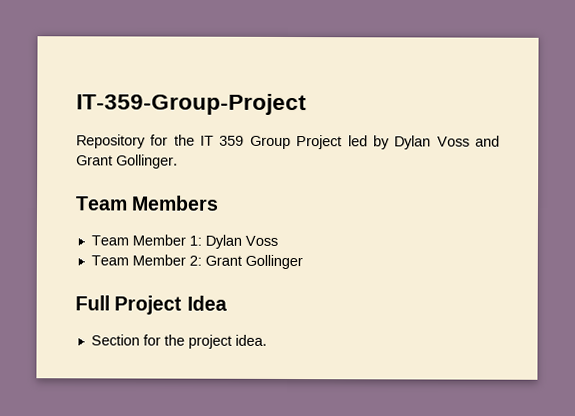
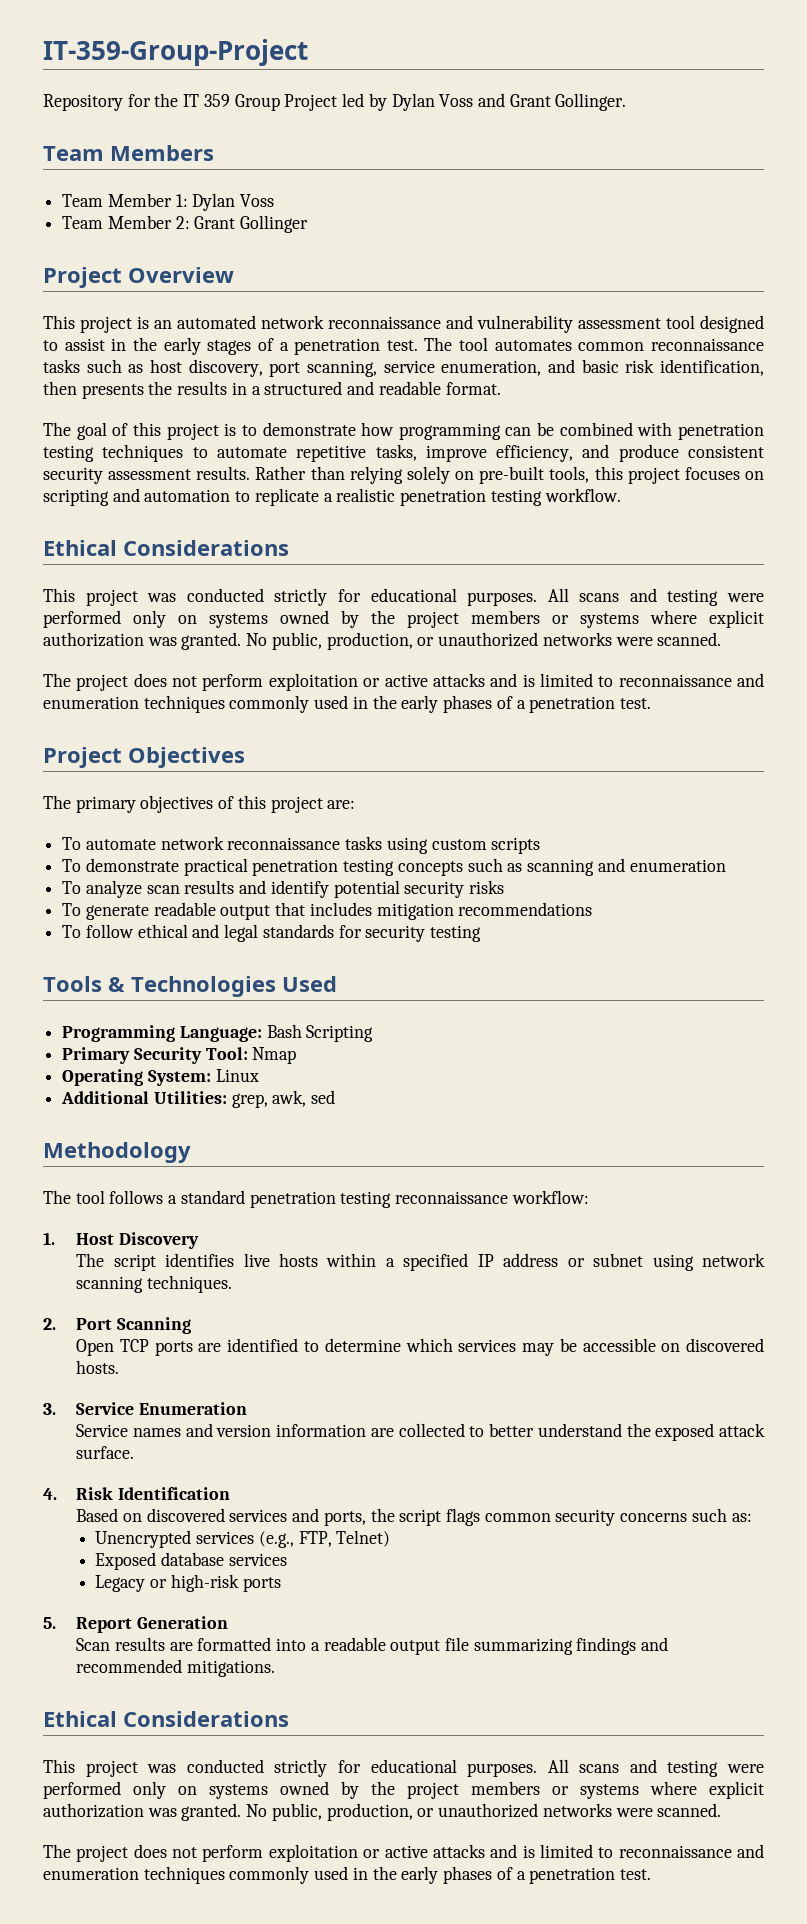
[75,295,227,315] [90,334,267,349] Full Project Idea // Section for the project idea. -> [43,267,234,288] [43,315,764,333] [43,337,764,355] [43,359,764,377] [43,381,501,399] [43,422,764,440] [43,444,764,462] [43,466,764,484] [43,488,621,506] [43,540,289,556] [43,588,765,606] [43,610,764,628] [43,632,722,650] [43,673,764,691] [43,695,651,713] [43,747,245,768] [43,795,356,813] [62,836,541,854] [62,858,726,876] [62,880,505,898] [62,902,593,920] [62,924,482,942] [43,976,337,997] [62,1024,374,1042] [62,1047,297,1064] [62,1069,259,1086] [61,1090,336,1108] [43,1142,191,1163] [43,1190,589,1208] [43,1232,199,1249] [76,1253,765,1271] [76,1275,232,1293] [43,1317,191,1334] [76,1338,764,1356] [76,1360,120,1374] [43,1402,247,1415] [76,1423,765,1441] [76,1446,135,1459] [43,1487,230,1500] [76,1508,752,1526] [95,1530,391,1548] [95,1552,287,1570] [95,1574,281,1592] [43,1616,228,1633] [76,1637,669,1655] [76,1659,275,1677] [43,1711,289,1727] [43,1759,765,1777] [43,1781,764,1799] [43,1803,722,1821] [43,1844,764,1862] [43,1866,651,1884] Project Overview // This project is an automated network reconnaissance and vulnerability assessment tool designed to assist in the early stages of a penetration test. The tool automates common reconnaissance tasks such as host discovery, port scanning, service enumeration, and basic risk identification, then presents the results in a structured and readable format. // The goal of this project is to demonstrate how programming can be combined with penetration testing techniques to automate repetitive tasks, improve efficiency, and produce consistent security assessment results. Rather than relying solely on pre-built tools, this project focuses on scripting and automation to replicate a realistic penetration testing workflow. // Ethical Considerations // This project was conducted strictly for educational purposes. All scans and testing were performed only on systems owned by the project members or systems where explicit authorization was granted. No public, production, or unauthorized networks were scanned. // The project does not perform exploitation or active attacks and is limited to reconnaissance and enumeration techniques commonly used in the early phases of a penetration test. // Project Objectives // The primary objectives of this project are: // To automate network reconnaissance tasks using custom scripts // To demonstrate practical penetration testing concepts such as scanning and enumeration // To analyze scan results and identify potential security risks // To generate readable output that includes mitigation recommendations // To follow ethical and legal standards for security testing // Tools & Technologies Used // Programming Language: Bash Scripting // Primary Security Tool: Nmap // Operating System: Linux // Additional Utilities: grep, awk, sed // Methodology // The tool follows a standard penetration testing reconnaissance workflow: // 1. Host Discovery // The script identifies live hosts within a specified IP address or subnet using network scanning techniques. // 2. Port Scanning // Open TCP ports are identified to determine which services may be accessible on discovered hosts. // 3. Service Enumeration // Service names and version information are collected to better understand the exposed attack surface. // 4. Risk Identification // Based on discovered services and ports, the script flags common security concerns such as: // Unencrypted services (e.g., FTP, Telnet) // Exposed database services // Legacy or high-risk ports // 5. Report Generation // Scan results are formatted into a readable output file summarizing findings and recommended mitigations. // Ethical Considerations // This project was conducted strictly for educational purposes. All scans and testing were performed only on systems owned by the project members or systems where explicit authorization was granted. No public, production, or unauthorized networks were scanned. // The project does not perform exploitation or active attacks and is limited to reconnaissance and enumeration techniques commonly used in the early phases of a penetration test.

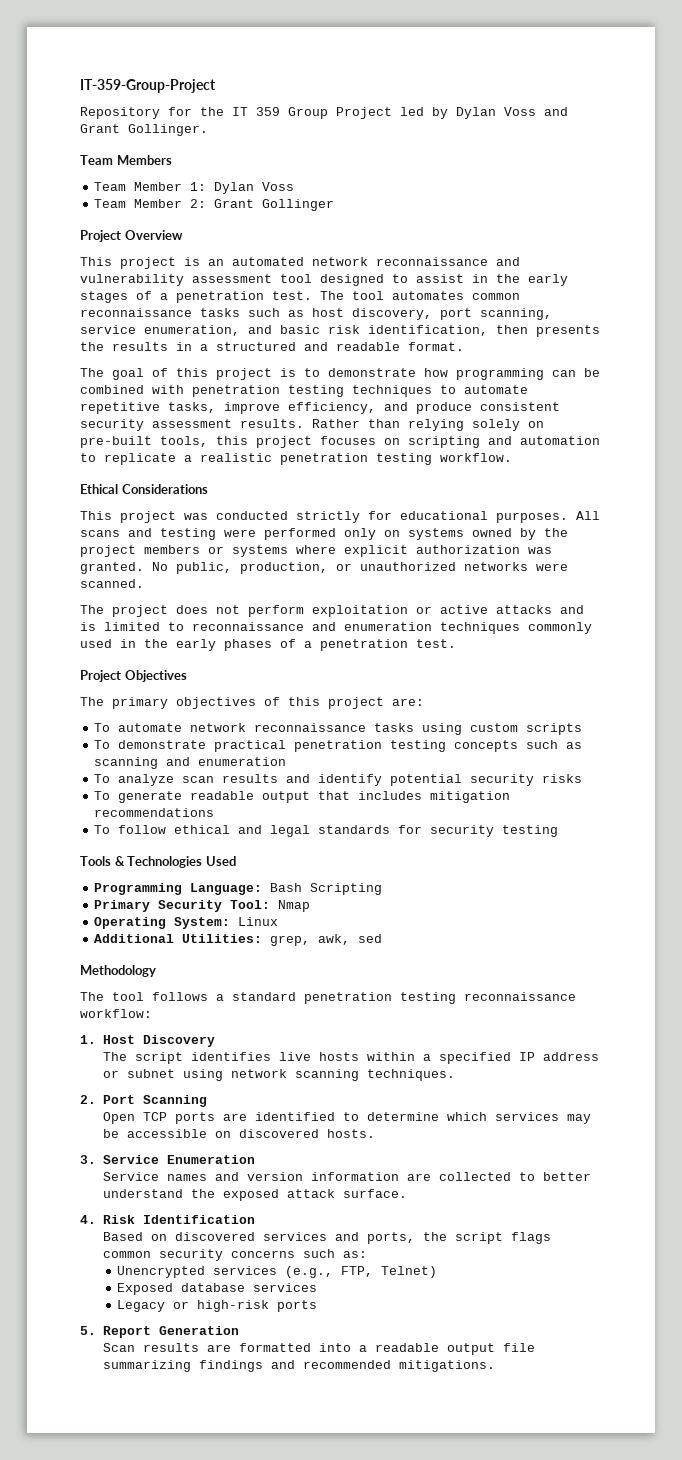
[43,1711,289,1727] [43,1759,765,1777] [43,1781,764,1799] [43,1803,722,1821] [43,1844,764,1862] [43,1866,651,1884] // Ethical Considerations // This project was conducted strictly for educational purposes. All scans and testing were performed only on systems owned by the project members or systems where explicit authorization was granted. No public, production, or unauthorized networks were scanned. // The project does not perform exploitation or active attacks and is limited to reconnaissance and enumeration techniques commonly used in the early phases of a penetration test. -> (496, 1366) none

